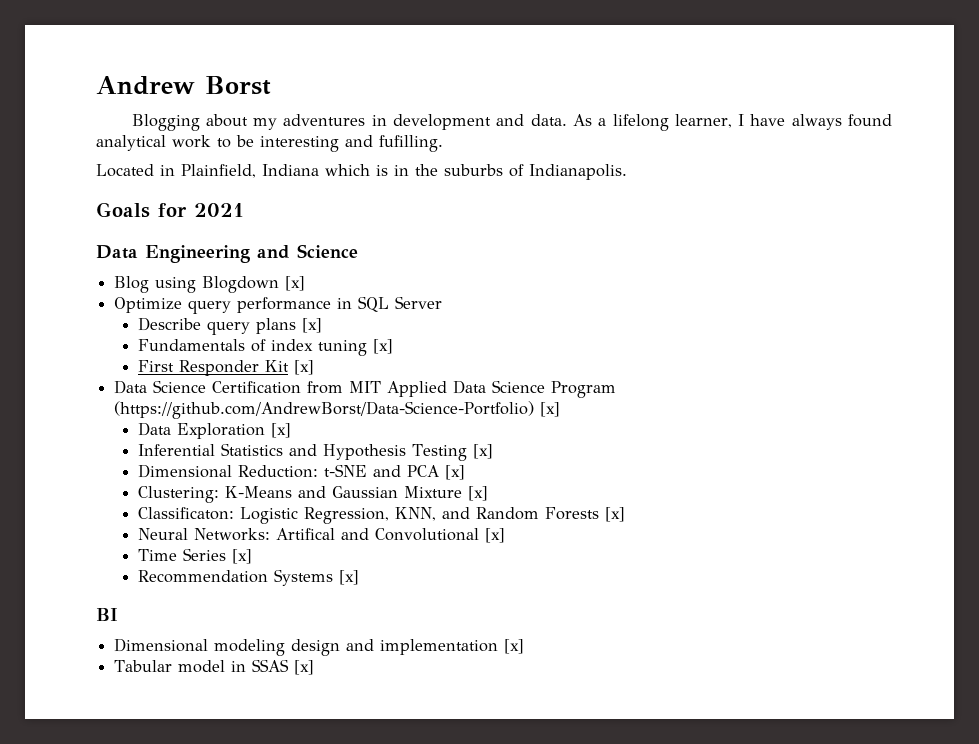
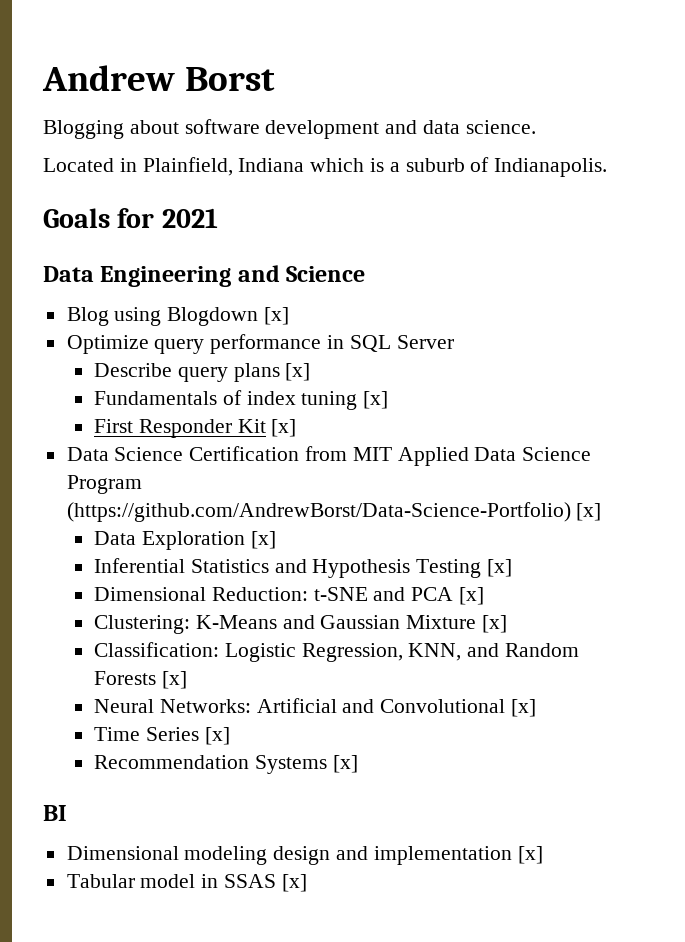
[253,114,892,131] [96,135,443,152] my adventures in development and data. As a lifelong learner, I have always found analytical work to be interesting and fufilling. -> [184,119,536,139] software development and data science.
[394,164,503,176] in the suburbs -> [389,158,465,172] a suburb
[137,507,234,520] Classificaton: -> [93,642,219,657] Classification:
[275,528,335,540] Artifical -> [256,698,337,713] Artificial

